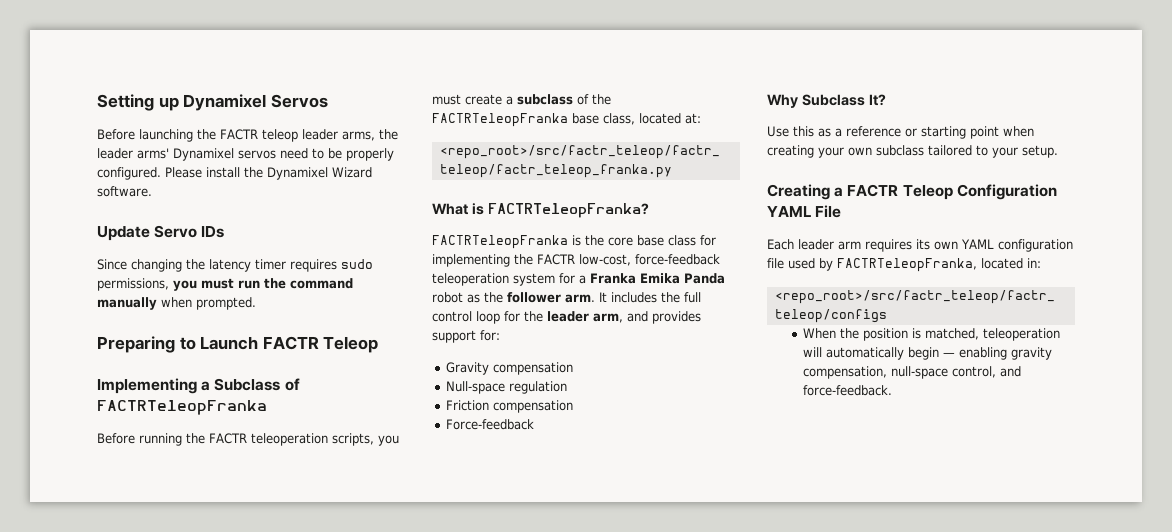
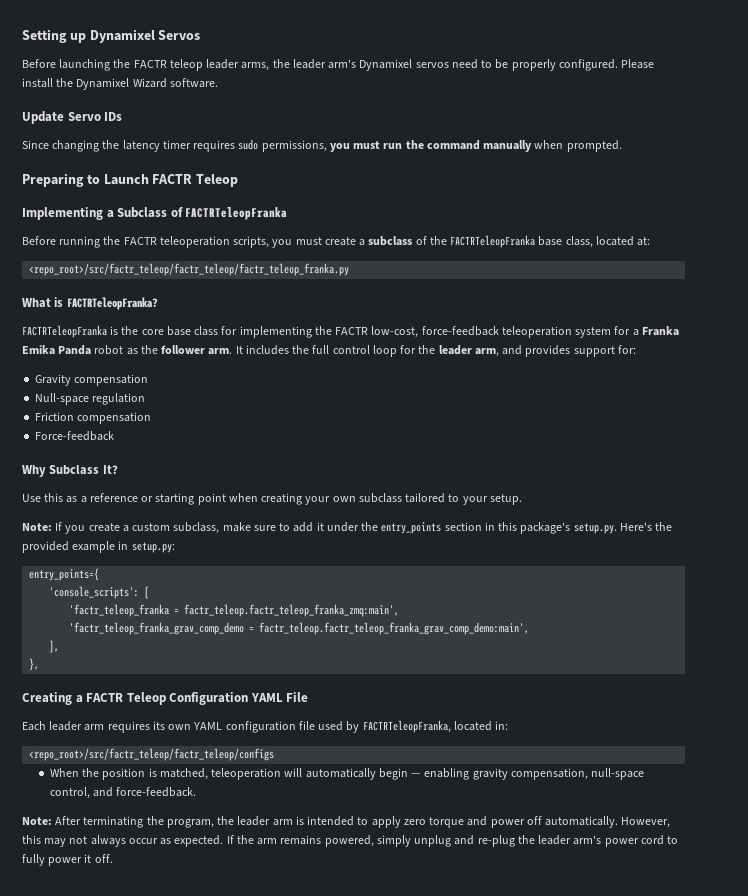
[137,148,169,159] arms' -> [328,59,357,69] arm's
(1058, 151) none -> [22,522,673,534] [22,541,175,553] [29,568,100,581] [49,586,150,599] [69,604,400,617] [69,622,530,635] [49,640,60,653] [29,658,40,671] // Note: If you create a custom subclass, make sure to add it under the entry_points section in this package's setup.py. Here's the provided example in setup.py: // entry_points={ // 'console_scripts': [ // 'factr_teleop_franka = factr_teleop.factr_teleop_franka_zmq:main', // 'factr_teleop_franka_grav_comp_demo = factr_teleop.factr_teleop_franka_grav_comp_demo:main', // ], // },
(893, 390) none -> [22,816,671,828] [22,835,679,847] [22,854,113,866] // Note: After terminating the program, the leader arm is intended to apply zero torque and power off automatically. However, this may not always occur as expected. If the arm remains powered, simply unplug and re-plug the leader arm's power cord to fully power it off.

